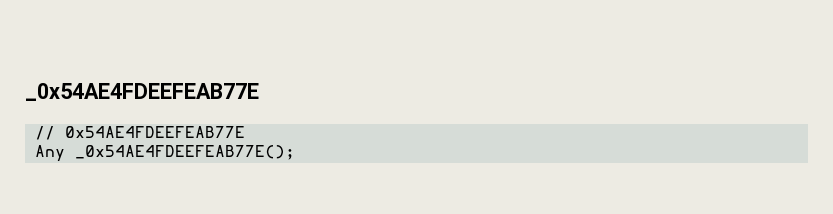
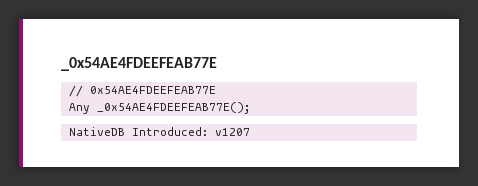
(296, 152) none -> [68,127,250,136] // NativeDB Introduced: v1207

